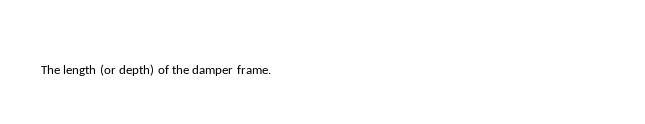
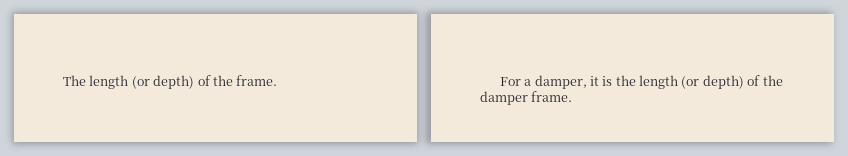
(189, 69) none -> [236,75,278,86] [499,75,783,89] frame. // For a damper, it is the length (or depth) of the

